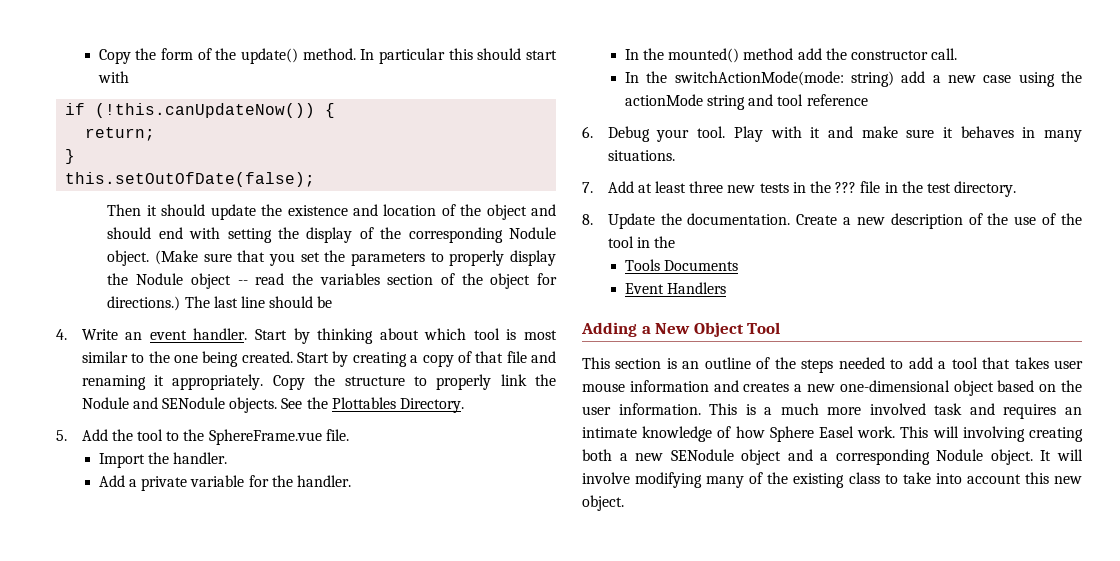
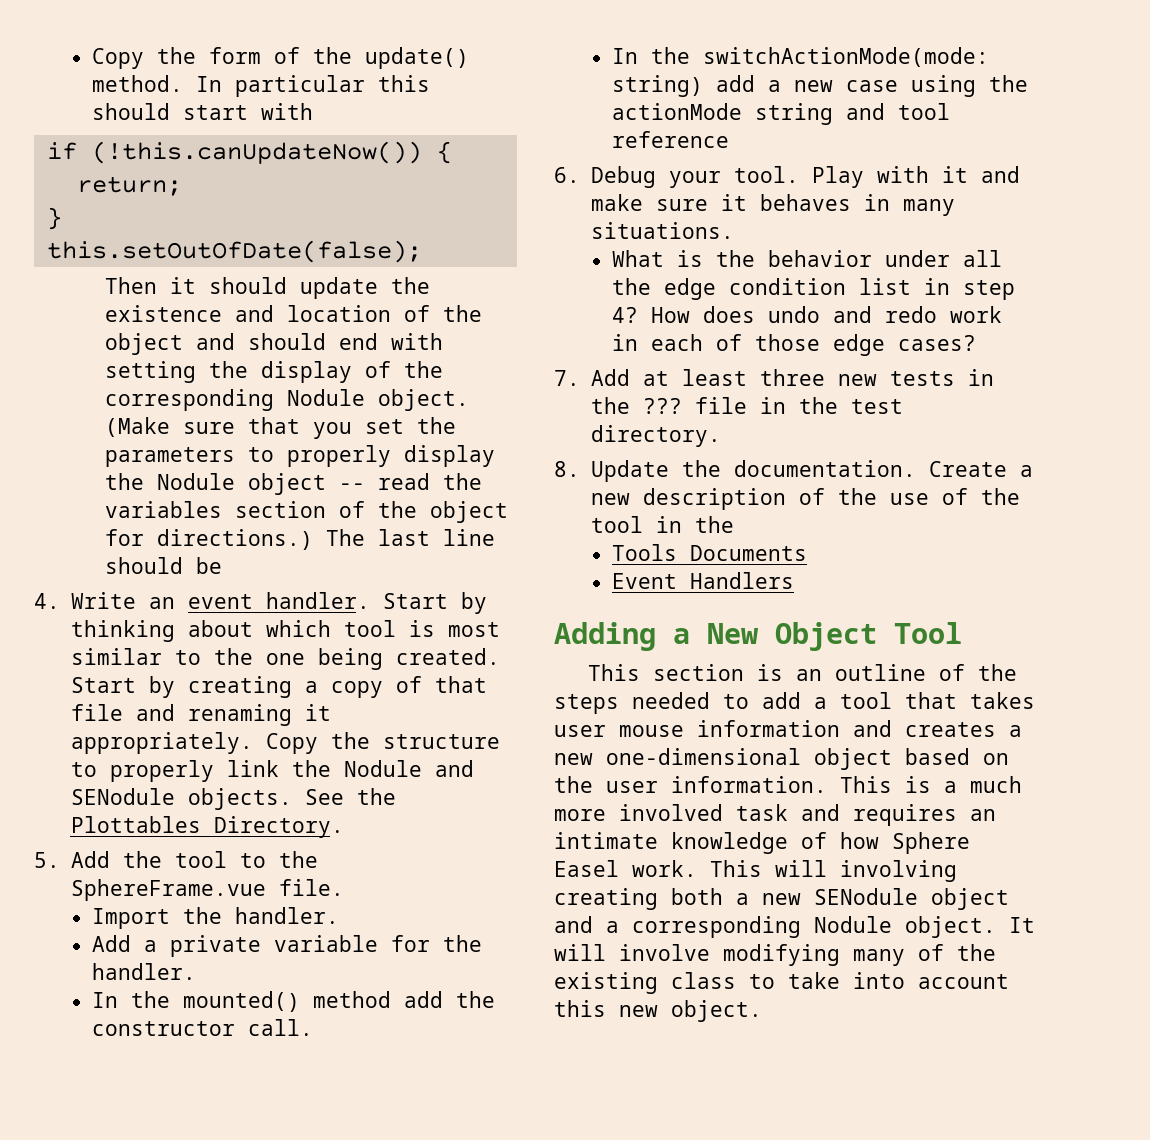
(675, 155) none -> [612,250,1003,267] [612,278,1016,300] [612,306,1003,323] [612,334,977,356] // What is the behavior under all the edge condition list in step 4? How does undo and redo work in each of those edge cases?

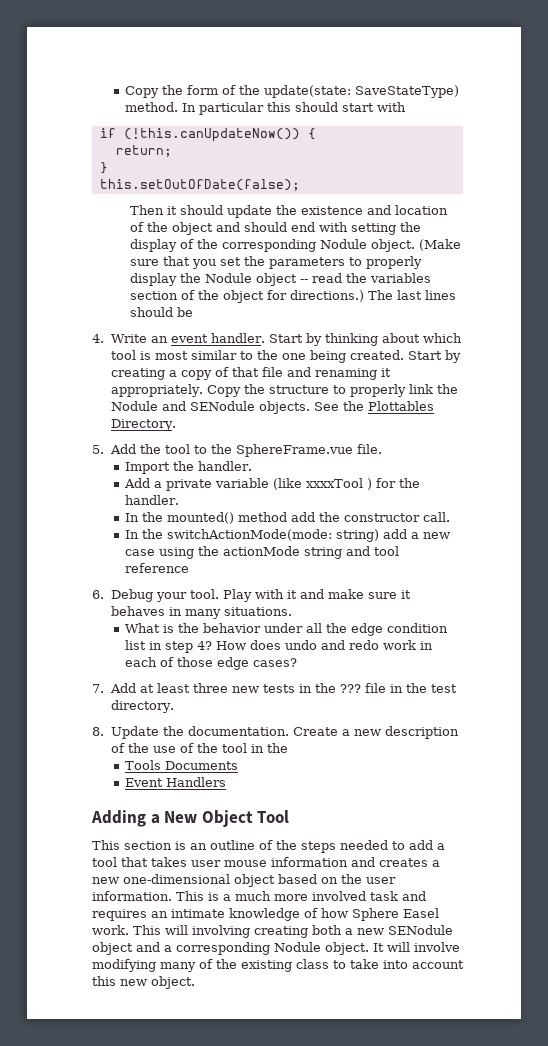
[365,47,470,69] update() -> [264,85,460,98] update(state: SaveStateType)
[442,529,495,546] line -> [424,290,456,300] lines
(379, 943) none -> [273,478,373,490] (like xxxxTool )

